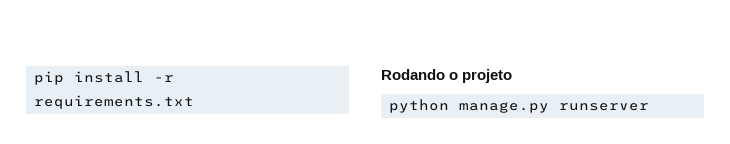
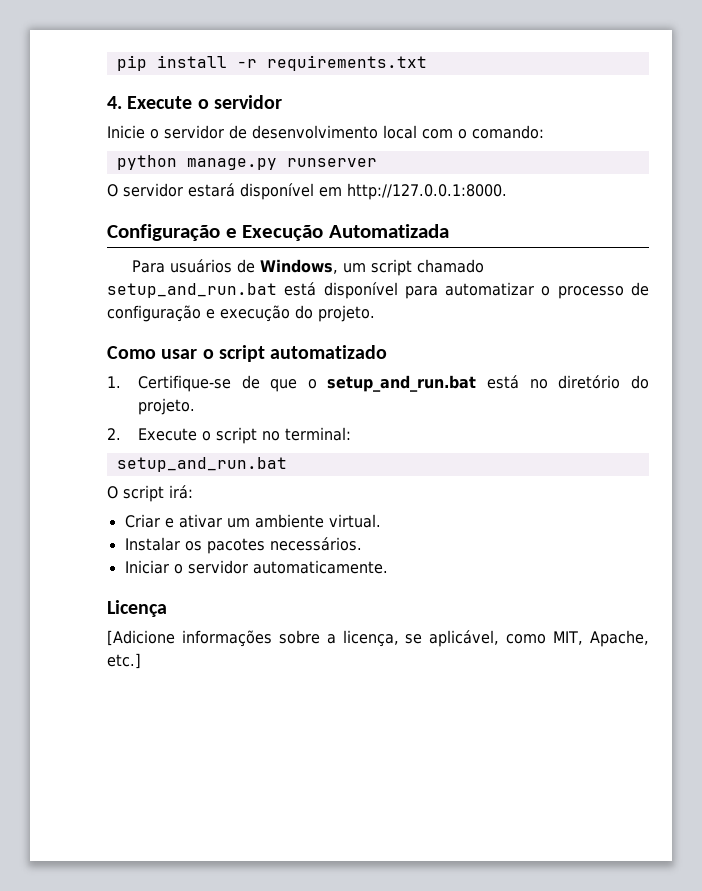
[381,69,513,83] [389,99,650,113] Rodando o projeto // python manage.py runserver -> [107,95,282,109] [107,125,544,139] [116,155,377,170] [107,183,507,200] [107,224,450,241] [131,259,484,276] [107,282,649,299] [107,305,375,322] [107,345,388,362] [107,375,649,392] [137,398,195,415] [107,427,351,444] [116,457,287,472] [107,485,193,502] [124,514,381,528] [124,537,362,554] [124,560,388,574] [107,600,167,617] [107,630,650,647] [107,653,141,669] 4. Execute o servidor // Inicie o servidor de desenvolvimento local com o comando: // python manage.py runserver // O servidor estará disponível em http://127.0.0.1:8000. // Configuração e Execução Automatizada // Para usuários de Windows, um script chamado setup_and_run.bat está disponível para automatizar o processo de configuração e execução do projeto. // Como usar o script automatizado // 1. Certifique-se de que o setup_and_run.bat está no diretório do projeto. // 2. Execute o script no terminal: // setup_and_run.bat // O script irá: // Criar e ativar um ambiente virtual. // Instalar os pacotes necessários. // Iniciar o servidor automaticamente. // Licença // [Adicione informações sobre a licença, se aplicável, como MIT, Apache, etc.]

